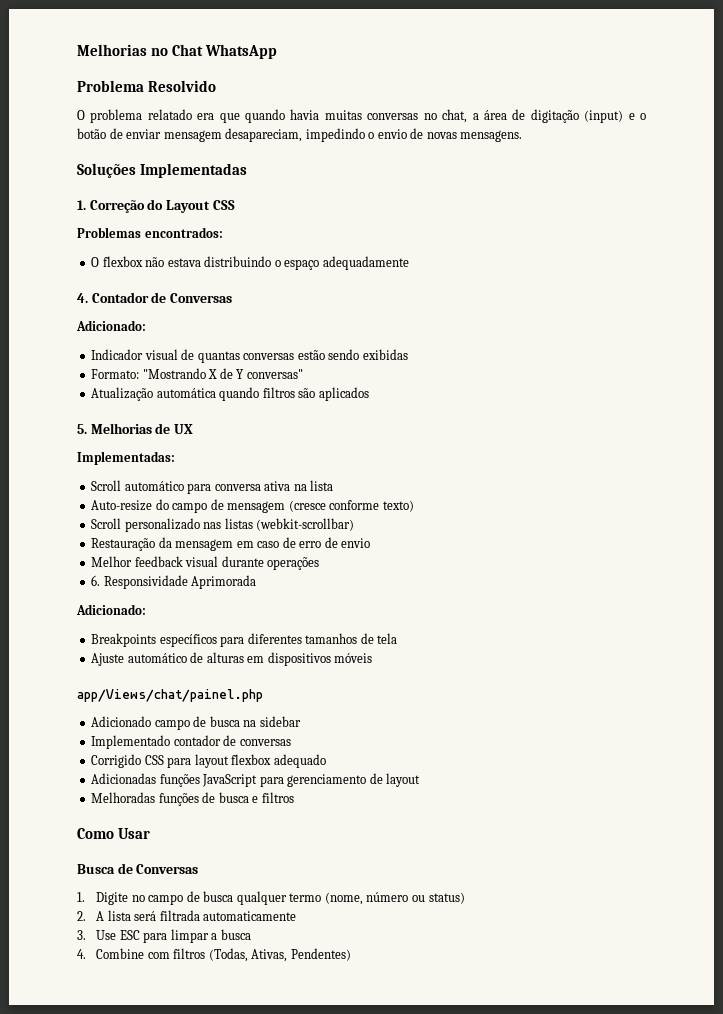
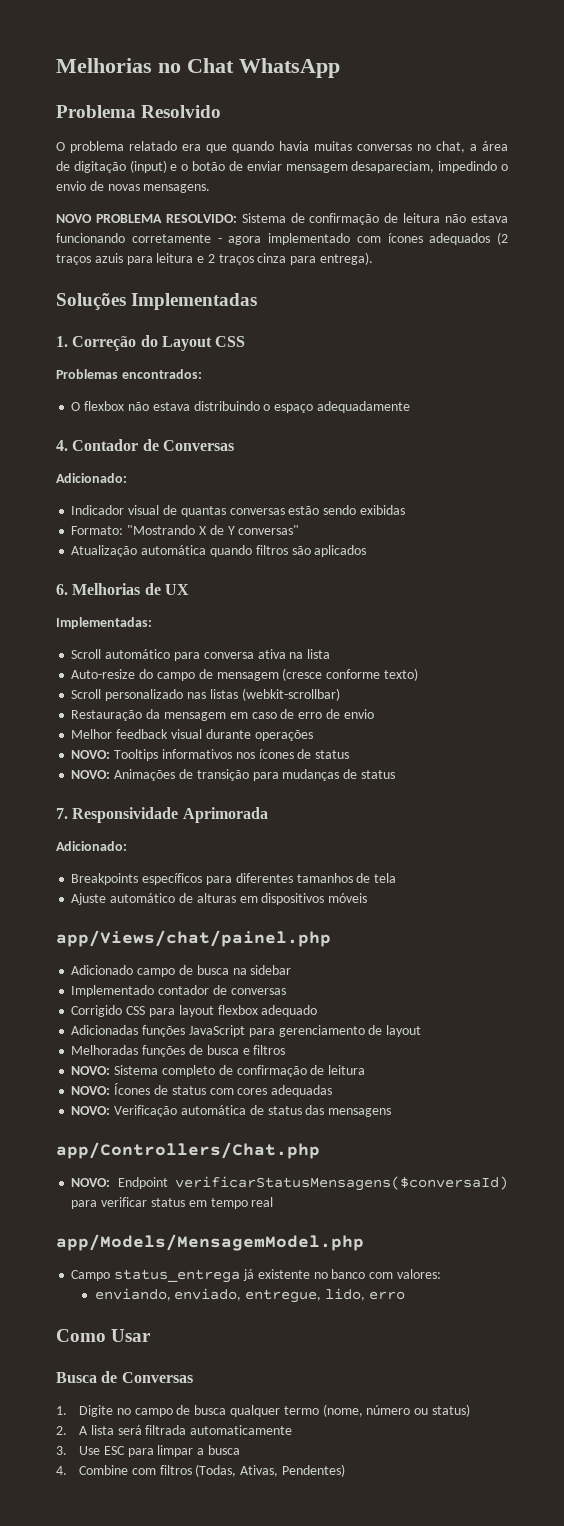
(523, 136) none -> [56,213,509,225] [56,232,508,245] [56,252,374,265] // NOVO PROBLEMA RESOLVIDO: Sistema de confirmação de leitura não estava funcionando corretamente - agora implementado com ícones adequados (2 traços azuis para leitura e 2 traços cinza para entrega).
[77,424,87,434] 5. -> [56,584,68,595] 6.
[91,575,101,586] 6. -> [71,749,350,761] [71,769,395,781] [56,808,68,819] NOVO: Tooltips informativos nos ícones de status // NOVO: Animações de transição para mudanças de status // 7.
(294, 797) none -> [71,1065,366,1077] [71,1083,333,1097] [71,1105,392,1117] [56,1142,320,1159] [71,1176,509,1191] [71,1197,274,1209] [56,1234,364,1251] [71,1269,441,1283] [94,1288,405,1303] // NOVO: Sistema completo de confirmação de leitura // NOVO: Ícones de status com cores adequadas // NOVO: Verificação automática de status das mensagens // app/Controllers/Chat.php // NOVO: Endpoint verificarStatusMensagens($conversaId) para verificar status em tempo real // app/Models/MensagemModel.php // Campo status_entrega já existente no banco com valores: // enviando, enviado, entregue, lido, erro

